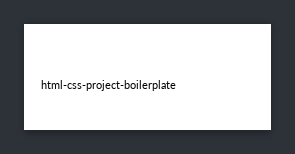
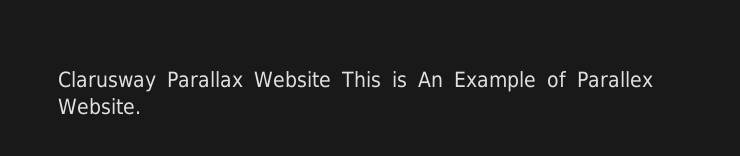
[41,80,176,91] html-css-project-boilerplate -> [58,71,654,92] [58,98,141,115] Clarusway Parallax Website This is An Example of Parallex Website.

